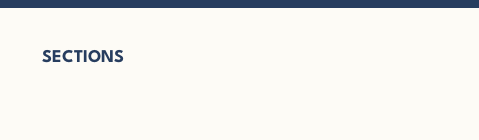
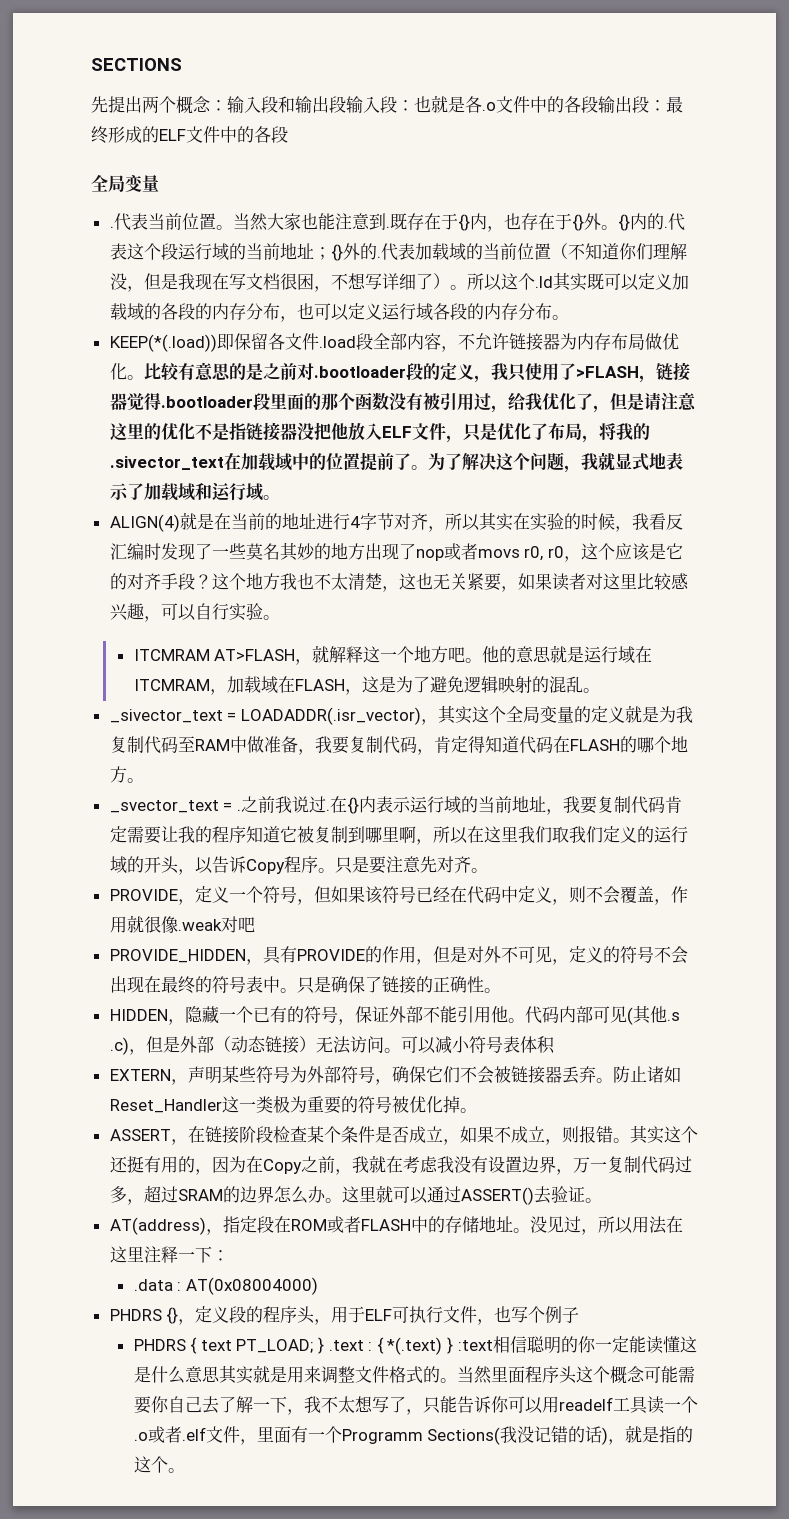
(124, 56) none -> [91,95,683,114] [91,126,288,144] [91,174,159,192] [109,213,685,232] [109,243,687,261] [109,272,689,292] [109,303,569,322] [109,333,679,352] [109,362,690,383] [109,392,696,413] [109,422,650,443] [109,452,683,473] [109,482,280,501] [109,512,683,532] [109,542,683,562] [109,573,689,592] [109,603,280,622] [133,645,653,665] [133,676,600,695] [109,705,693,725] [109,736,688,755] [109,766,144,783] [109,796,682,815] [109,826,688,845] [109,856,488,875] [109,886,688,905] [109,915,255,934] [109,946,688,965] [109,976,501,994] [109,1005,680,1025] [109,1036,555,1055] [109,1066,681,1085] [109,1095,477,1114] [109,1125,698,1145] [109,1155,692,1175] [109,1185,602,1205] [109,1216,683,1235] [109,1246,229,1263] [133,1277,318,1295] [109,1306,580,1325] [133,1336,697,1355] [133,1365,695,1384] [133,1396,698,1415] [133,1425,694,1445] [133,1456,185,1473] // 先提出两个概念：输入段和输出段输入段：也就是各.o文件中的各段输出段：最终形成的ELF文件中的各段 // 全局变量 // .代表当前位置。当然大家也能注意到.既存在于{}内，也存在于{}外。{}内的.代表这个段运行域的当前地址；{}外的.代表加载域的当前位置（不知道你们理解没，但是我现在写文档很困，不想写详细了）。所以这个.ld其实既可以定义加载域的各段的内存分布，也可以定义运行域各段的内存分布。 // KEEP(*(.load))即保留各文件.load段全部内容，不允许链接器为内存布局做优化。比较有意思的是之前对.bootloader段的定义，我只使用了>FLASH，链接器觉得.bootloader段里面的那个函数没有被引用过，给我优化了，但是请注意这里的优化不是指链接器没把他放入ELF文件，只是优化了布局，将我的.sivector_text在加载域中的位置提前了。为了解决这个问题，我就显式地表示了加载域和运行域。 // ALIGN(4)就是在当前的地址进行4字节对齐，所以其实在实验的时候，我看反汇编时发现了一些莫名其妙的地方出现了nop或者movs r0, r0，这个应该是它的对齐手段？这个地方我也不太清楚，这也无关紧要，如果读者对这里比较感兴趣，可以自行实验。 // ITCMRAM AT>FLASH，就解释这一个地方吧。他的意思就是运行域在ITCMRAM，加载域在FLASH，这是为了避免逻辑映射的混乱。 // _sivector_text = LOADADDR(.isr_vector)，其实这个全局变量的定义就是为我复制代码至RAM中做准备，我要复制代码，肯定得知道代码在FLASH的哪个地方。 // _svector_text = .之前我说过.在{}内表示运行域的当前地址，我要复制代码肯定需要让我的程序知道它被复制到哪里啊，所以在这里我们取我们定义的运行域的开头，以告诉Copy程序。只是要注意先对齐。 // PROVIDE，定义一个符号，但如果该符号已经在代码中定义，则不会覆盖，作用就很像.weak对吧 // PROVIDE_HIDDEN，具有PROVIDE的作用，但是对外不可见，定义的符号不会出现在最终的符号表中。只是确保了链接的正确性。 // HIDDEN，隐藏一个已有的符号，保证外部不能引用他。代码内部可见(其他.s .c)，但是外部（动态链接）无法访问。可以减小符号表体积 // EXTERN，声明某些符号为外部符号，确保它们不会被链接器丢弃。防止诸如Reset_Handler这一类极为重要的符号被优化掉。 // ASSERT，在链接阶段检查某个条件是否成立，如果不成立，则报错。其实这个还挺有用的，因为在Copy之前，我就在考虑我没有设置边界，万一复制代码过多，超过SRAM的边界怎么办。这里就可以通过ASSERT()去验证。 // AT(address)，指定段在ROM或者FLASH中的存储地址。没见过，所以用法在这里注释一下： // .data : AT(0x08004000) // PHDRS {}，定义段的程序头，用于ELF可执行文件，也写个例子 // PHDRS { text PT_LOAD; } .text : { *(.text) } :text相信聪明的你一定能读懂这是什么意思其实就是用来调整文件格式的。当然里面程序头这个概念可能需要你自己去了解一下，我不太想写了，只能告诉你可以用readelf工具读一个.o或者.elf文件，里面有一个Programm Sections(我没记错的话)，就是指的这个。

